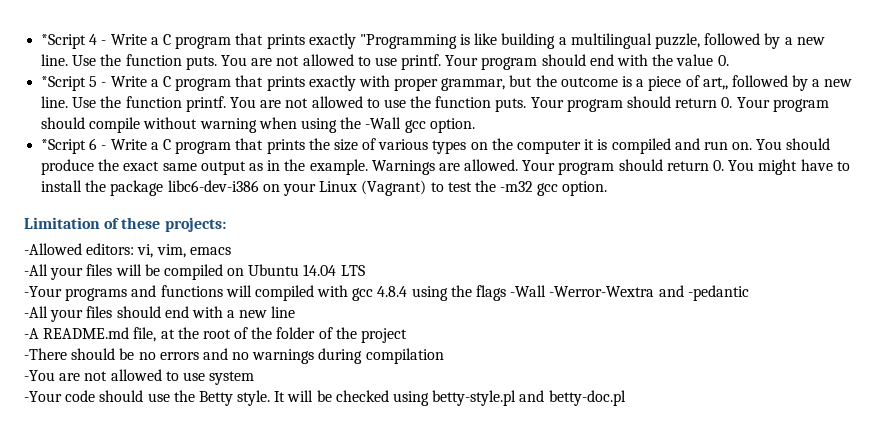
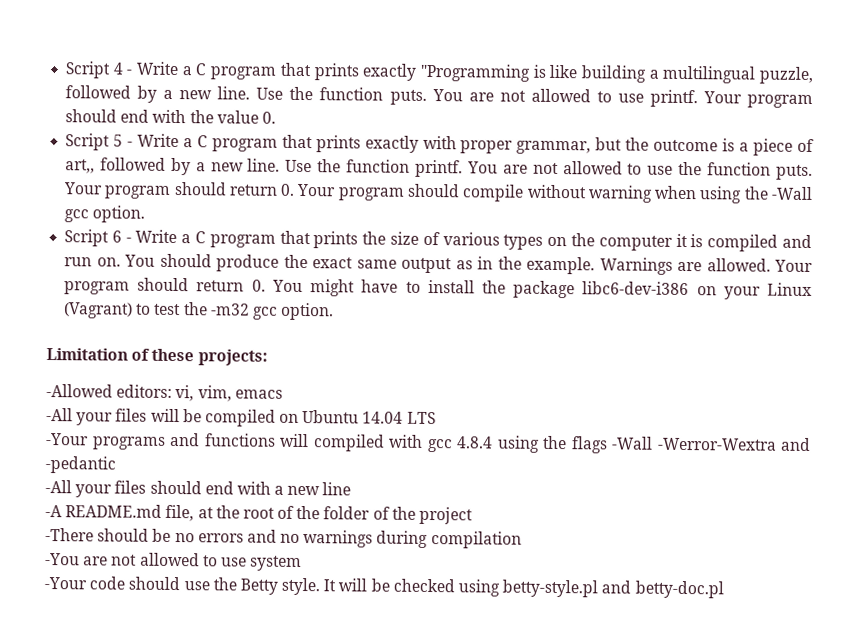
[41,34,87,49] *Script -> [65,61,112,79] Script
[41,76,87,91] *Script -> [65,133,111,151] Script
[41,139,87,154] *Script -> [64,229,110,247] Script

